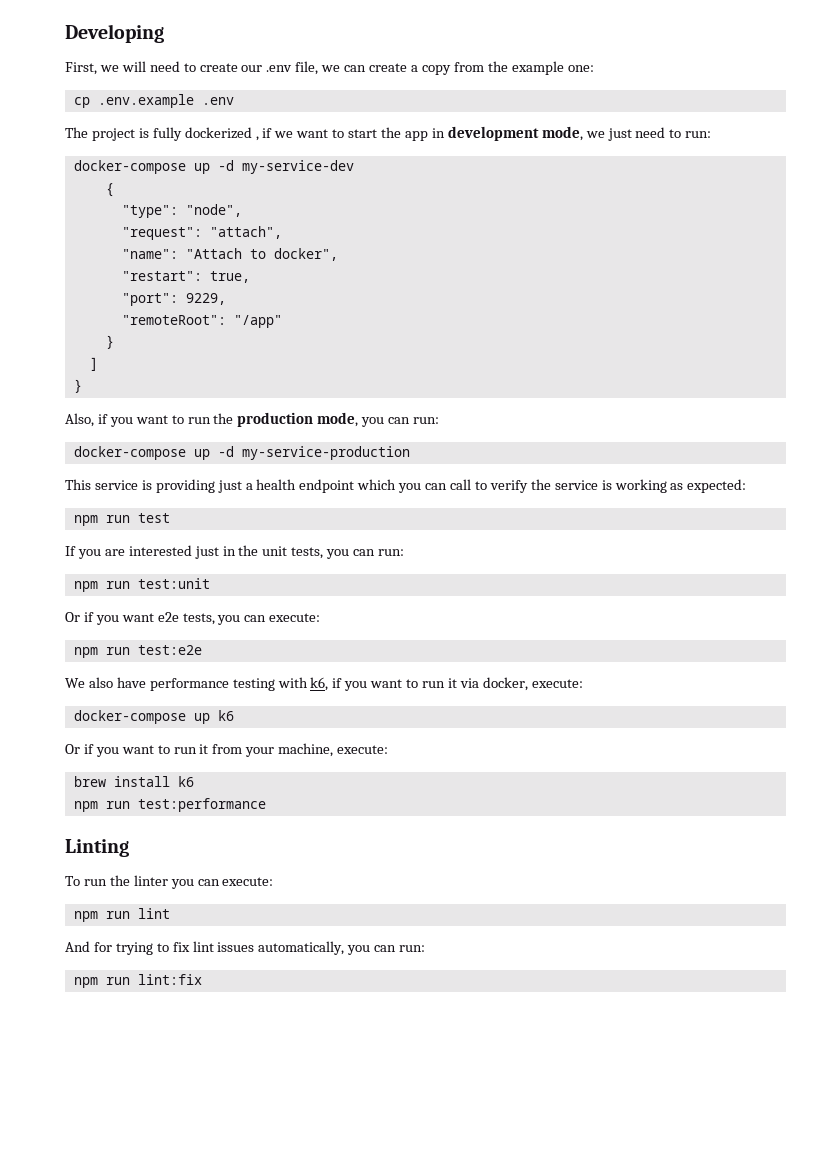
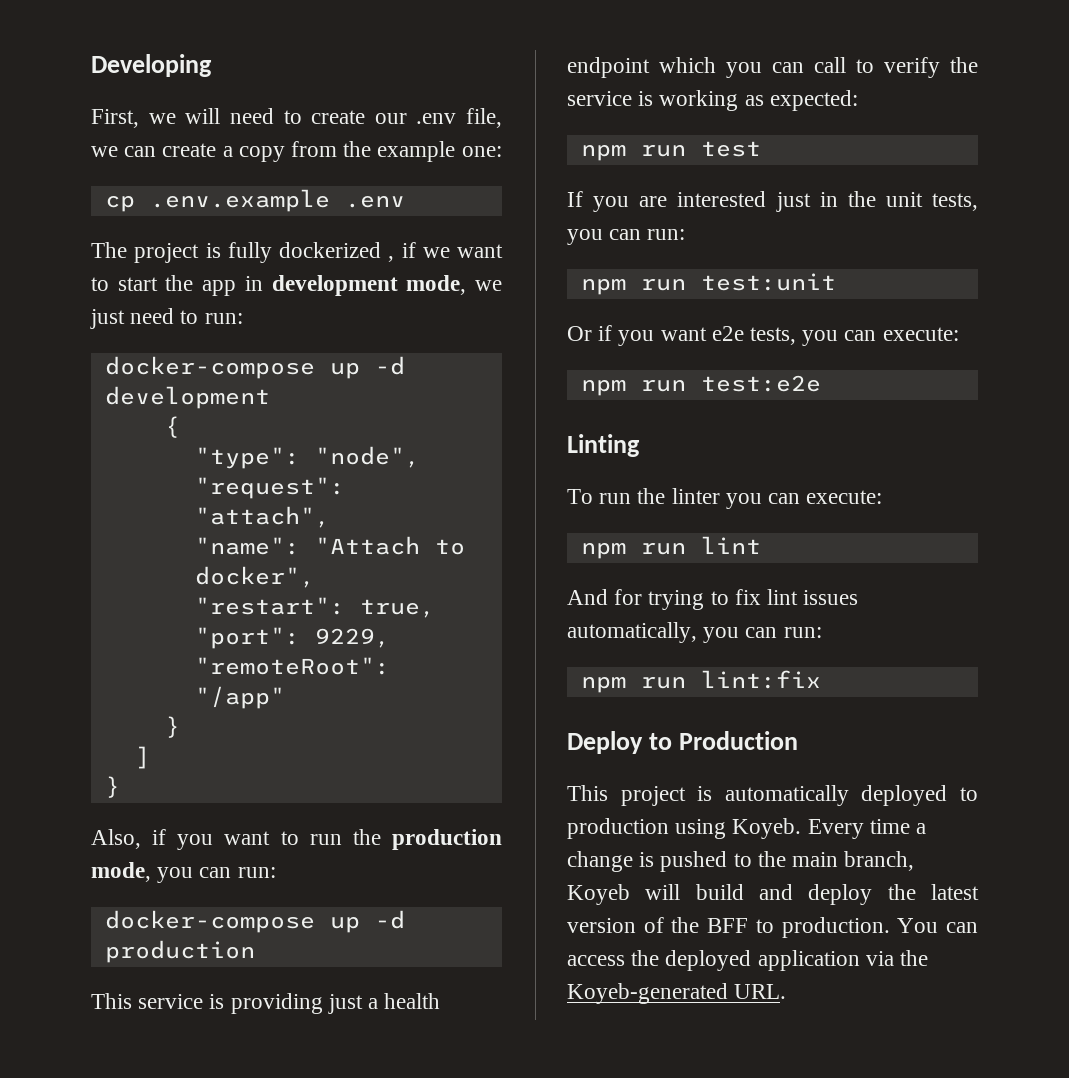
[241,160,354,174] my-service-dev -> [104,386,270,409] development
[241,446,410,460] my-service-production -> [104,940,255,963] production
[65,677,583,691] [73,710,234,724] [65,743,389,757] [73,776,194,787] [73,798,266,812] // We also have performance testing with k6, if you want to run it via docker, execute: // docker-compose up k6 // Or if you want to run it from your machine, execute: // brew install k6 // npm run test:performance -> (821, 383) none
(202, 979) none -> [567,731,798,754] [567,785,978,806] [567,818,927,839] [567,851,915,872] [567,884,979,905] [567,917,978,938] [567,950,929,971] [567,983,787,1004] // Deploy to Production // This project is automatically deployed to production using Koyeb. Every time a change is pushed to the main branch, Koyeb will build and deploy the latest version of the BFF to production. You can access the deployed application via the Koyeb-generated URL.

